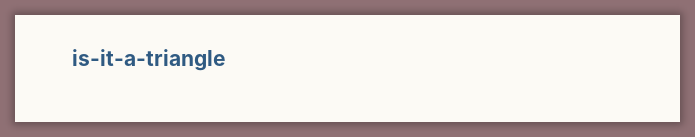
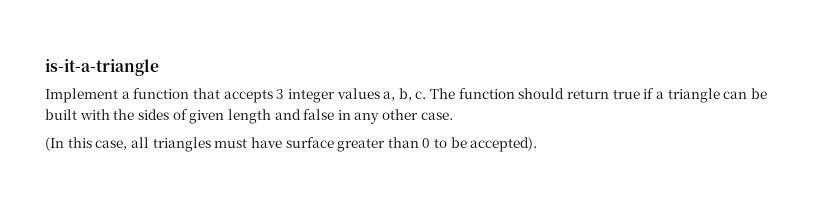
(226, 60) none -> [45,88,767,103] [45,109,453,124] [45,137,538,152] // Implement a function that accepts 3 integer values a, b, c. The function should return true if a triangle can be built with the sides of given length and false in any other case. // (In this case, all triangles must have surface greater than 0 to be accepted).

